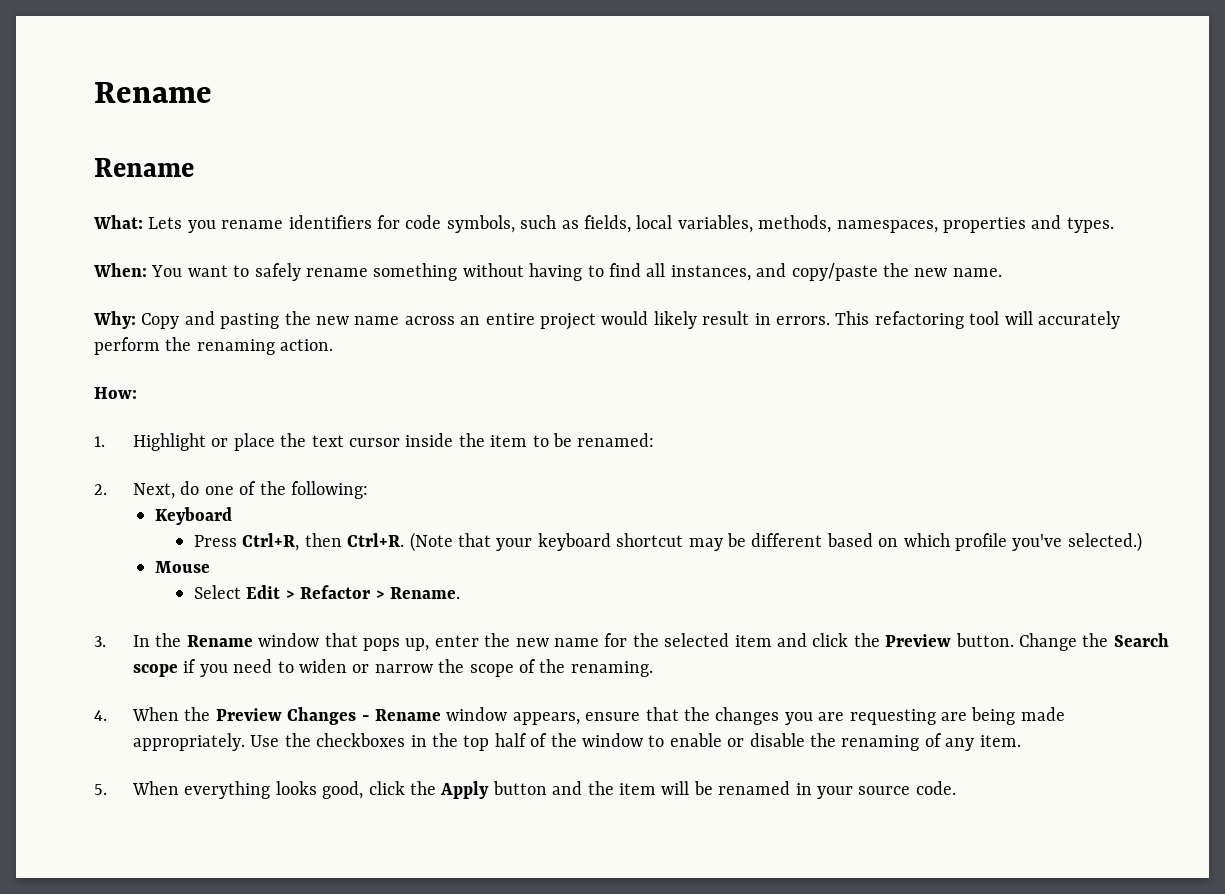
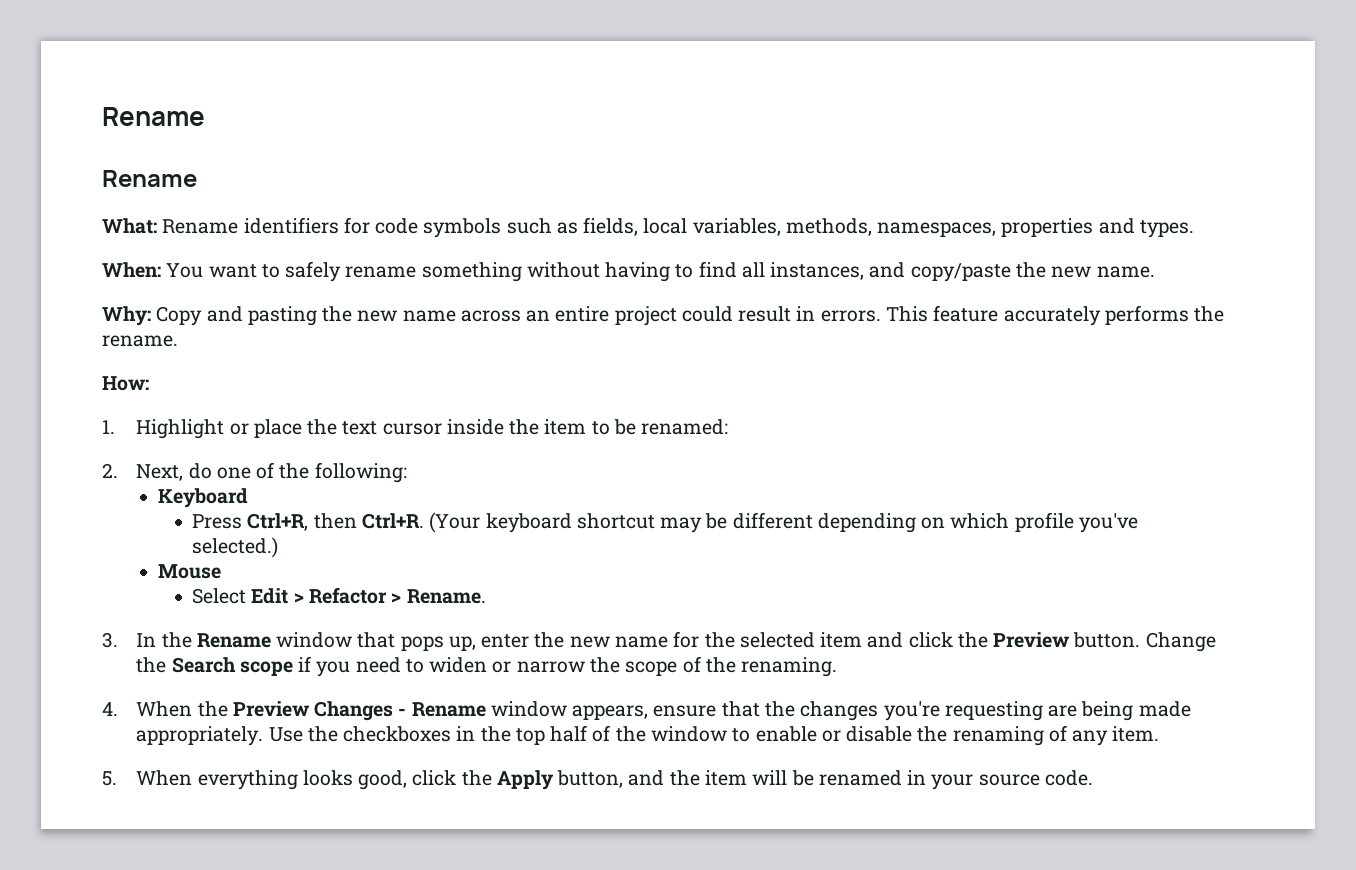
[148,217,284,233] Lets you rename -> [162,219,239,234] Rename
[446,215,515,233] symbols, -> [423,218,502,238] symbols
[601,311,697,329] would likely -> [681,306,733,322] could
[874,311,1120,329] [94,337,334,355] refactoring tool will accurately perform the renaming action. -> [933,305,1225,326] [102,335,178,347] feature accurately performs the rename.
[409,532,533,552] (Note that your -> [429,512,481,533] (Your
[826,533,873,547] based -> [817,513,916,533] depending
[784,712,845,725] you are -> [883,701,940,721] you're
[492,781,547,795] button -> [557,770,624,788] button,

